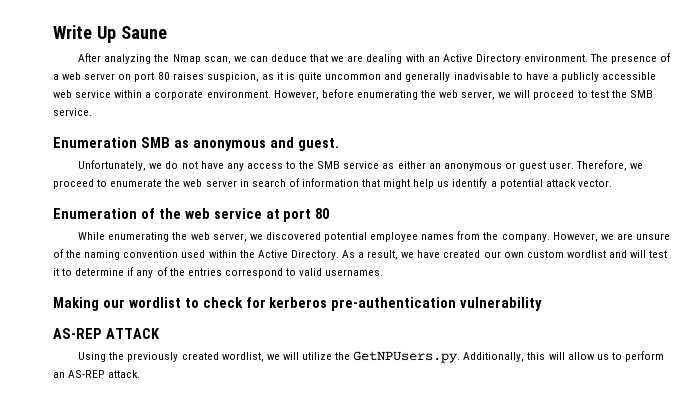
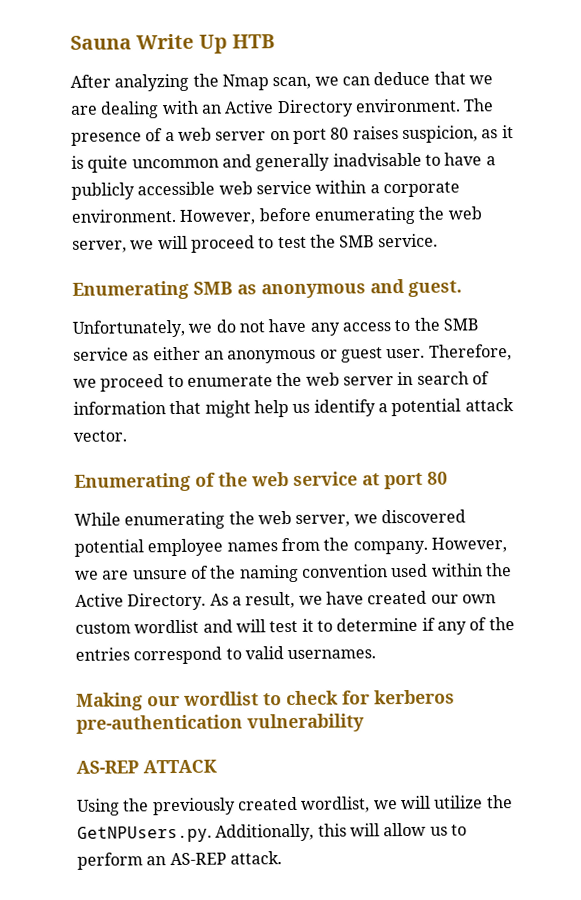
(53, 32) none -> [70,35,132,50] Sauna
[120,26,167,39] Saune -> [231,34,275,49] HTB
[53,137,137,148] Enumeration -> [72,280,189,300] Enumerating
[53,208,137,219] Enumeration -> [74,472,191,492] Enumerating

